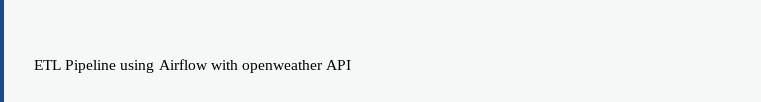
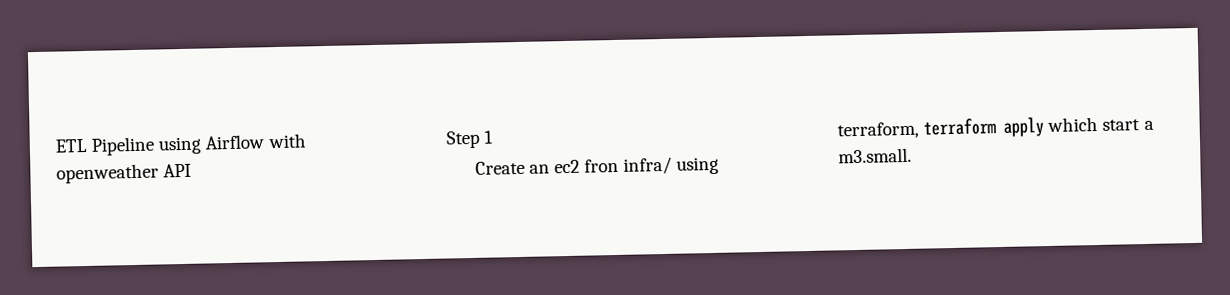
(352, 65) none -> [446,130,494,149] [474,156,720,175] [837,116,1154,140] [838,147,912,164] // Step 1 // Create an ec2 fron infra/ using terraform, terraform apply which start a m3.small.

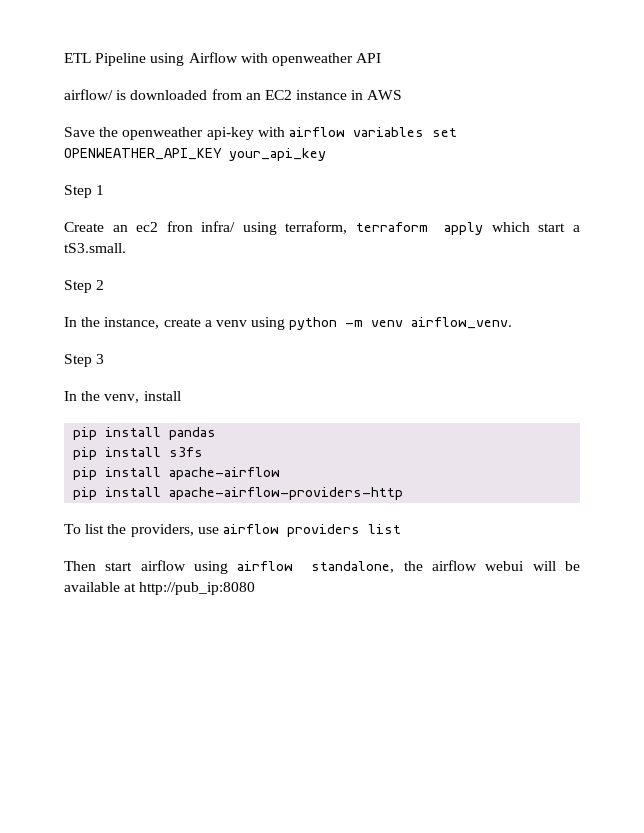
(193, 170) none -> [64,89,403,100] [64,127,457,140] [64,148,326,161] // airflow/ is downloaded from an EC2 instance in AWS // Save the openweather api-key with airflow variables set OPENWEATHER_API_KEY your_api_key
[838,147,912,164] m3.small. -> [64,243,126,253] [64,280,105,293] [64,317,513,330] [64,354,105,367] [64,391,181,403] [73,427,217,440] [73,447,204,460] [73,467,281,480] [73,487,404,500] [64,524,401,537] [64,560,580,574] [64,582,256,595] tS3.small. // Step 2 // In the instance, create a venv using python -m venv airflow_venv. // Step 3 // In the venv, install // pip install pandas // pip install s3fs // pip install apache-airflow // pip install apache-airflow-providers-http // To list the providers, use airflow providers list // Then start airflow using airflow standalone, the airflow webui will be available at http://pub_ip:8080

